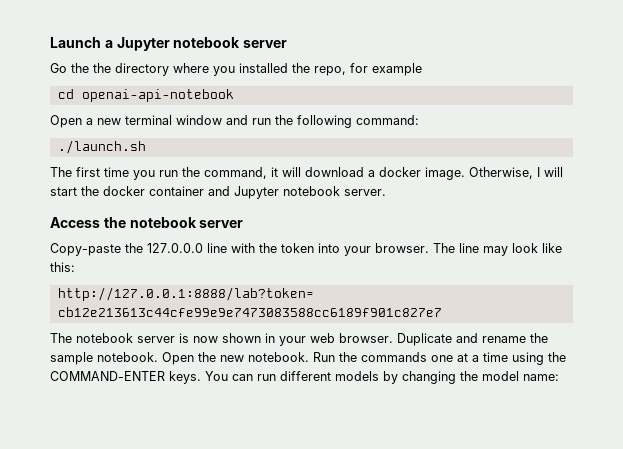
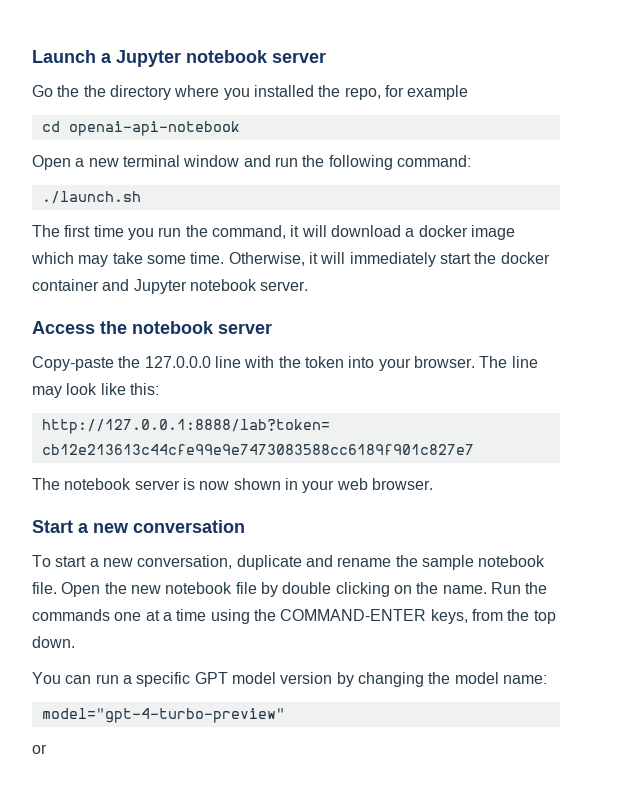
[425,167,563,180] image. Otherwise, I will -> [470,225,515,240] [31,252,436,267] image which may take some time. Otherwise, it will immediately
[397,333,452,346] Duplicate -> [32,520,245,533] [32,555,302,570] // Start a new conversation // To start a new conversation, duplicate
[97,352,158,362] notebook. -> [478,555,546,567] [32,582,57,594] notebook file.
[248,352,309,362] notebook. -> [165,582,487,597] notebook file by double clicking on the name.
[169,371,379,384] keys. You can run different models -> [430,609,556,624] [32,636,75,648] [32,672,333,687] keys, from the top down. // You can run a specific GPT model version
(559, 377) none -> [41,708,285,723] [32,744,47,754] // model="gpt-4-turbo-preview" // or

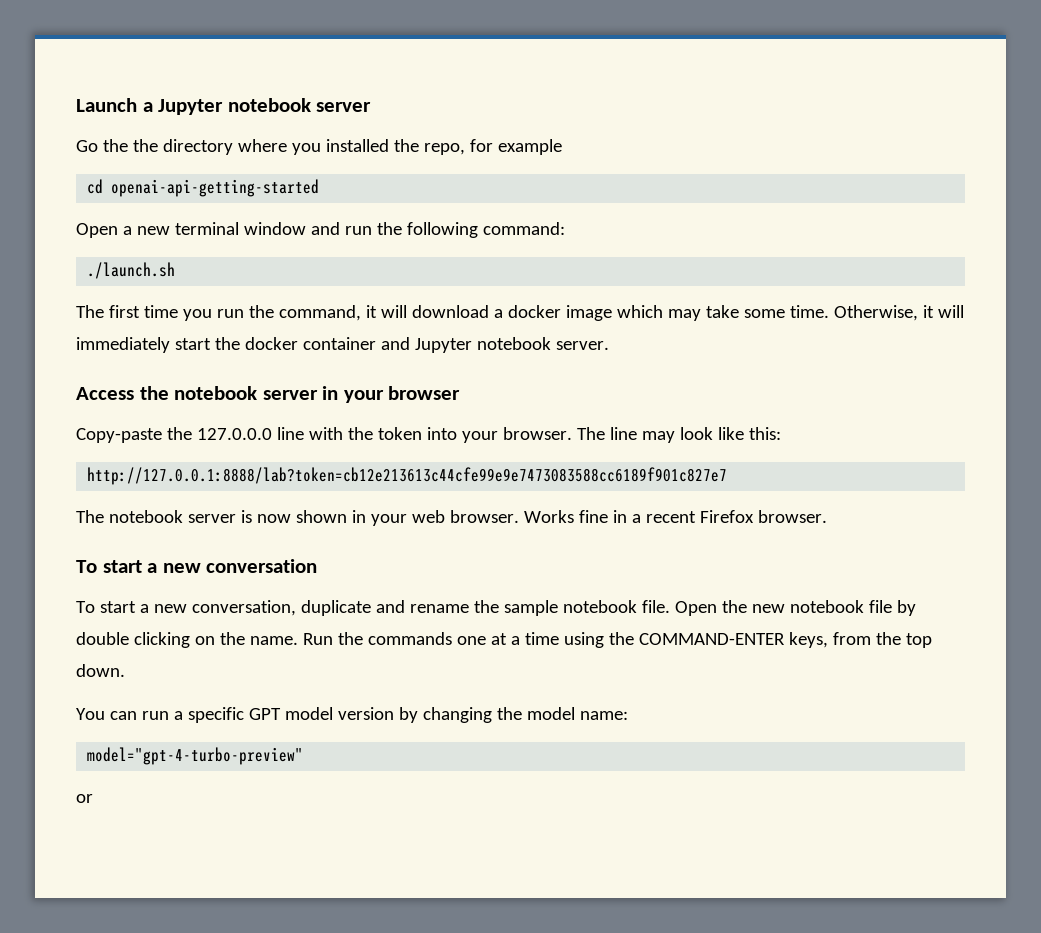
[68,121,240,136] openai-api-notebook -> [111,179,320,197] openai-api-getting-started
(272, 328) none -> [322,386,461,403] in your browser
[32,520,73,533] // Start -> [523,510,827,523] [76,560,142,573] Works fine in a recent Firefox browser. // To start

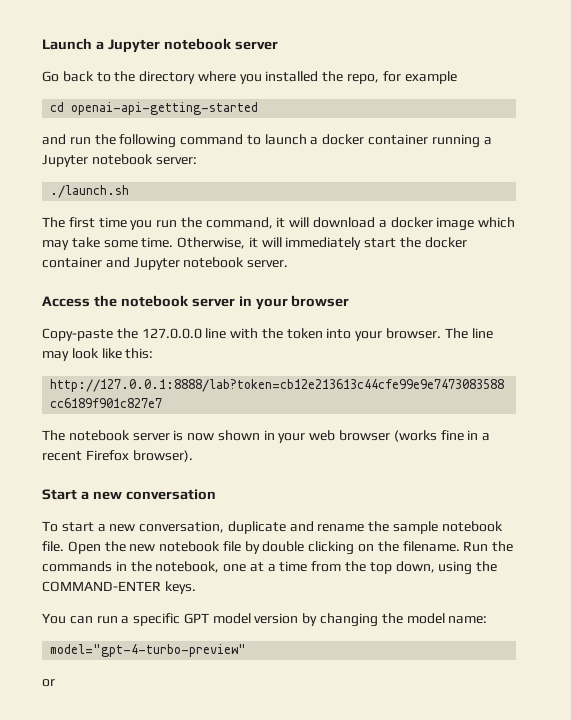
[102,139,128,152] the -> [62,71,111,82] back to
[76,222,565,238] Open a new terminal window and run the following command: -> [42,134,492,148] [42,154,197,167] and run the following command to launch a docker container running a Jupyter notebook server:
[449,510,574,523] browser. Works -> [339,430,437,442] browser (works
[757,510,827,523] [76,560,142,573] browser. // To start -> [132,450,193,462] [42,489,77,500] browser). // Start
[249,636,298,645] name. -> [402,541,460,552] filename.
(452, 638) none -> [115,561,220,573] in the notebook,
[563,632,932,648] [76,664,125,677] using the COMMAND-ENTER keys, from the top down. -> [311,561,498,575] [42,581,196,594] from the top down, using the COMMAND-ENTER keys.

